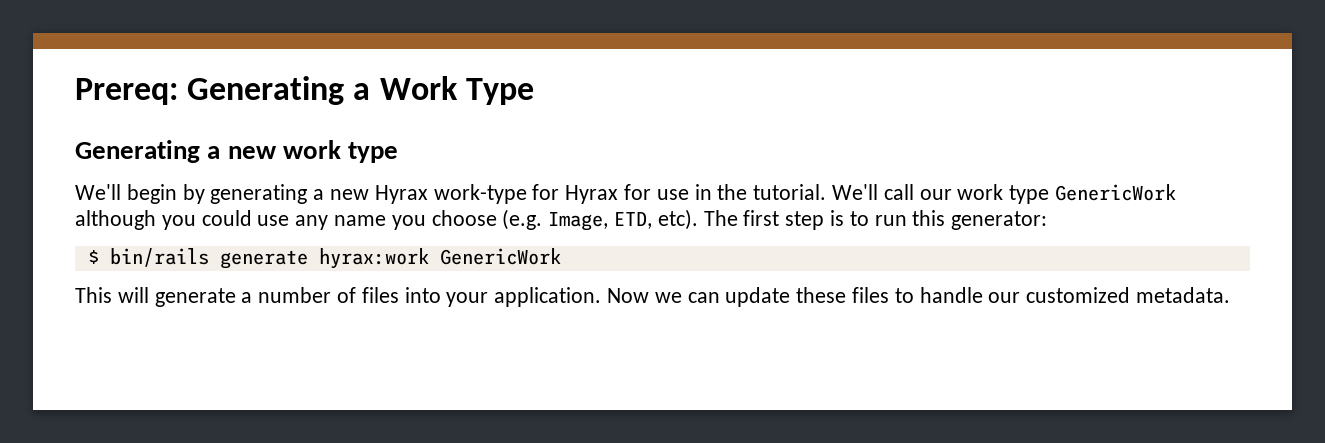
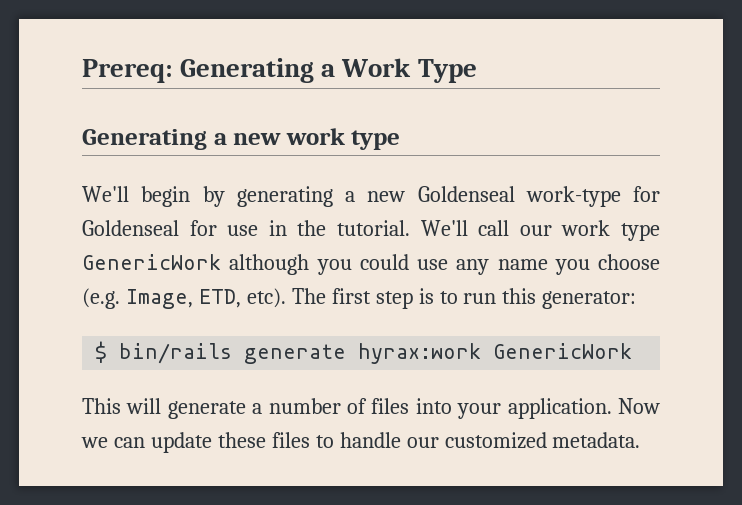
[374,185,428,204] Hyrax -> [417,186,515,202] Goldenseal
[565,185,619,204] Hyrax -> [82,220,179,236] Goldenseal

